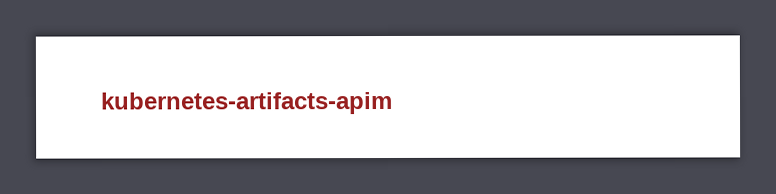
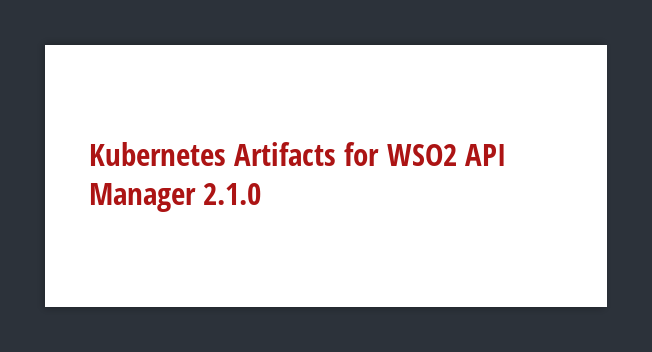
[100,91,393,115] kubernetes-artifacts-apim -> [89,142,506,166] [89,183,262,212] Kubernetes Artifacts for WSO2 API Manager 2.1.0

